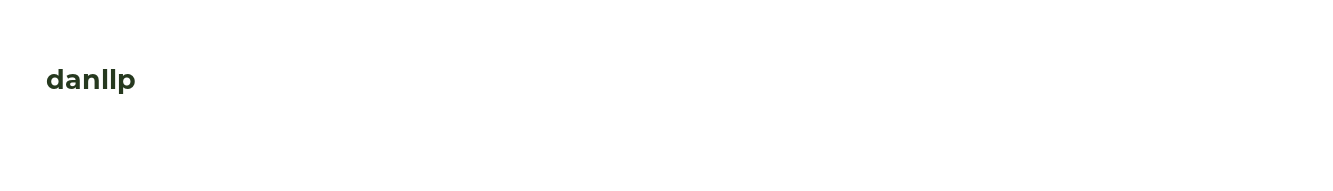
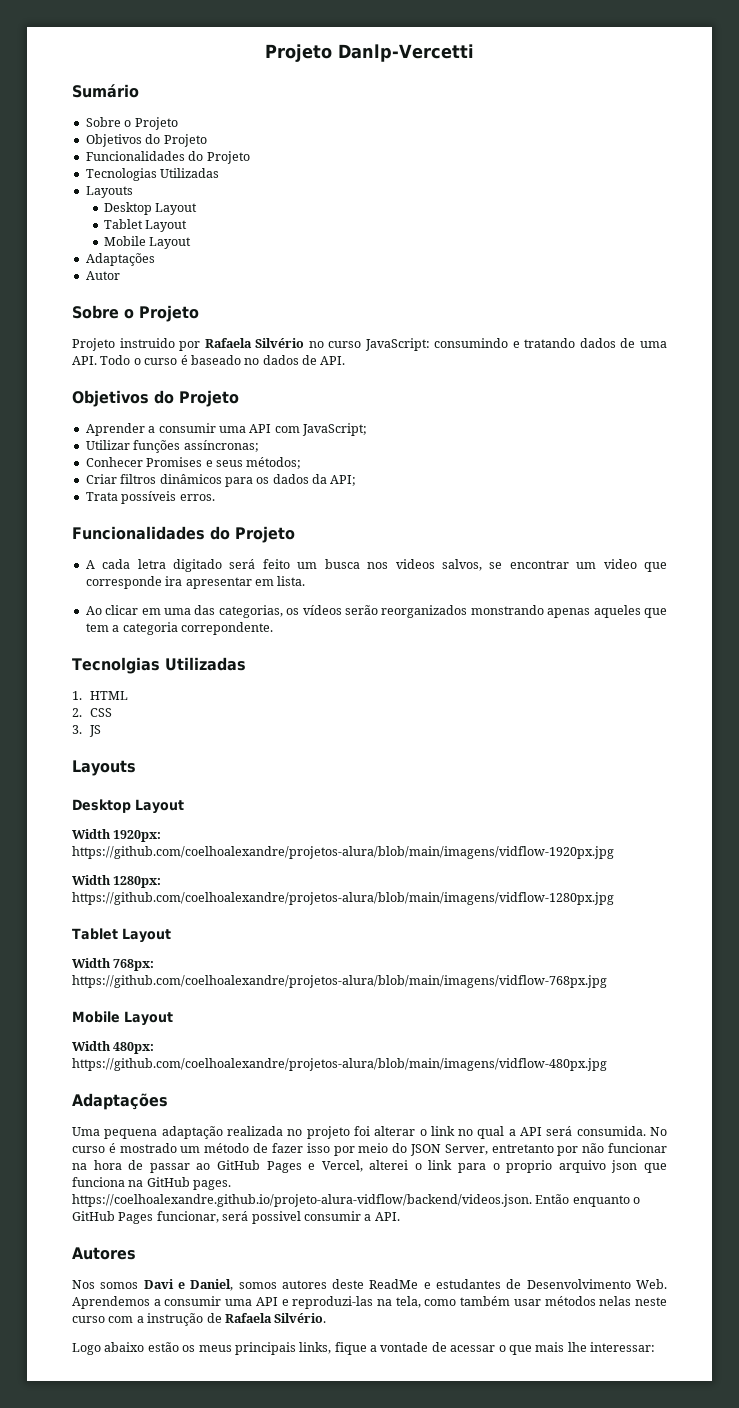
[46,69,136,94] danllp -> [265,44,475,62] [72,84,139,98] [85,117,178,130] [85,134,207,147] [85,151,250,164] [85,168,220,181] [85,186,133,198] [104,202,198,215] [104,219,188,232] [104,236,192,249] [85,253,155,266] [85,271,120,280] [72,305,199,322] [72,338,668,351] [72,355,346,365] [72,390,239,407] [85,423,367,436] [85,440,259,453] [85,457,302,469] [85,474,357,487] [85,491,215,504] [72,526,295,543] [85,559,667,572] [85,576,306,589] [85,605,667,618] [85,622,273,635] [72,657,246,674] [72,691,129,700] [72,708,113,717] [72,725,102,737] [72,760,136,776] [72,799,184,814] [72,829,162,842] [72,846,614,859] [72,875,162,888] [72,892,614,905] [72,928,171,943] [72,958,155,971] [72,975,607,988] [72,1011,173,1026] [72,1041,155,1054] [72,1058,607,1071] [72,1093,168,1110] [72,1126,667,1139] [72,1143,667,1156] [72,1160,667,1173] [72,1177,232,1190] [72,1194,641,1207] [72,1211,400,1224] [72,1247,136,1260] [72,1279,668,1291] [72,1296,667,1309] [72,1313,327,1326] [72,1342,655,1355] Projeto Danlp-Vercetti // Sumário // Sobre o Projeto // Objetivos do Projeto // Funcionalidades do Projeto // Tecnologias Utilizadas // Layouts // Desktop Layout // Tablet Layout // Mobile Layout // Adaptações // Autor // Sobre o Projeto // Projeto instruido por Rafaela Silvério no curso JavaScript: consumindo e tratando dados de uma API. Todo o curso é baseado no dados de API. // Objetivos do Projeto // Aprender a consumir uma API com JavaScript; // Utilizar funções assíncronas; // Conhecer Promises e seus métodos; // Criar filtros dinâmicos para os dados da API; // Trata possíveis erros. // Funcionalidades do Projeto // A cada letra digitado será feito um busca nos videos salvos, se encontrar um video que corresponde ira apresentar em lista. // Ao clicar em uma das categorias, os vídeos serão reorganizados monstrando apenas aqueles que tem a categoria correpondente. // Tecnolgias Utilizadas // 1. HTML // 2. CSS // 3. JS // Layouts // Desktop Layout // Width 1920px: https://github.com/coelhoalexandre/projetos-alura/blob/main/imagens/vidflow-1920px.jpg // Width 1280px: https://github.com/coelhoalexandre/projetos-alura/blob/main/imagens/vidflow-1280px.jpg // Tablet Layout // Width 768px: https://github.com/coelhoalexandre/projetos-alura/blob/main/imagens/vidflow-768px.jpg // Mobile Layout // Width 480px: https://github.com/coelhoalexandre/projetos-alura/blob/main/imagens/vidflow-480px.jpg // Adaptações // Uma pequena adaptação realizada no projeto foi alterar o link no qual a API será consumida. No curso é mostrado um método de fazer isso por meio do JSON Server, entretanto por não funcionar na hora de passar ao GitHub Pages e Vercel, alterei o link para o proprio arquivo json que funciona na GitHub pages. https://coelhoalexandre.github.io/projeto-alura-vidflow/backend/videos.json. Então enquanto o GitHub Pages funcionar, será possivel consumir a API. // Autores // Nos somos Davi e Daniel, somos autores deste ReadMe e estudantes de Desenvolvimento Web. Aprendemos a consumir uma API e reproduzi-las na tela, como também usar métodos nelas neste curso com a instrução de Rafaela Silvério. // Logo abaixo estão os meus principais links, fique a vontade de acessar o que mais lhe interessar:

